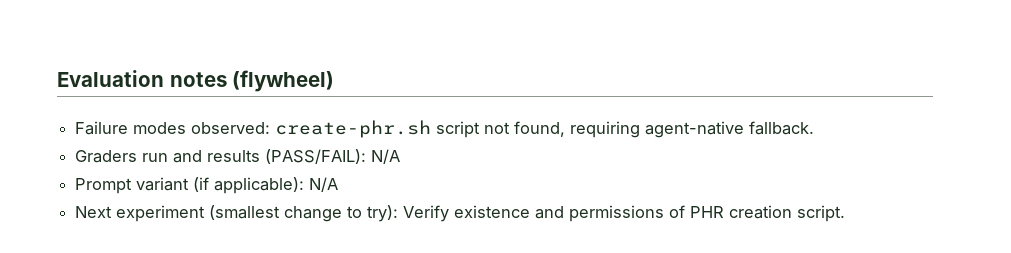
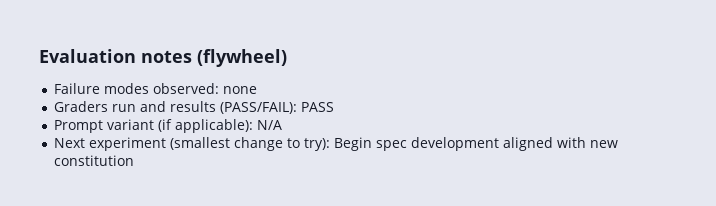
[191,120,815,138] observed: create-phr.sh script not found, requiring agent-native fallback. -> [153,83,258,94] observed: none
[371,149,401,164] N/A -> [301,102,335,112] PASS
[403,205,846,222] Verify existence and permissions of PHR creation script. -> [334,137,619,151] [54,155,135,166] Begin spec development aligned with new constitution

